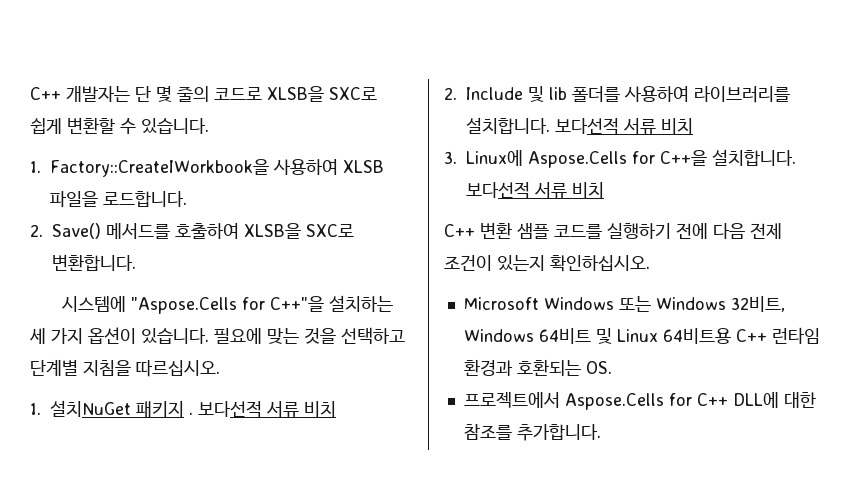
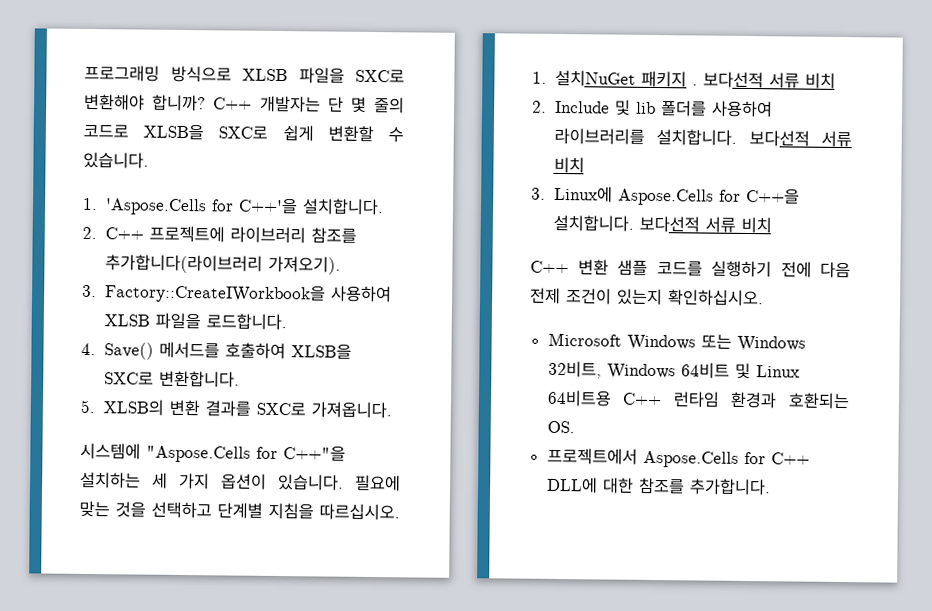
(30, 93) none -> [84,64,405,84] [84,93,207,112] 프로그래밍 방식으로 XLSB 파일을 SXC로 변환해야 합니까?
(41, 167) none -> [104,197,384,216] [82,225,357,244] [104,254,341,275] [82,284,97,298] 'Aspose.Cells for C++'을 설치합니다. // 2. C++ 프로젝트에 라이브러리 참조를 추가합니다(라이브러리 가져오기). // 3.
[30,224,43,237] 2. -> [81,342,96,356] 4.
(136, 262) none -> [80,399,392,419] // 5. XLSB의 변환 결과를 SXC로 가져옵니다.

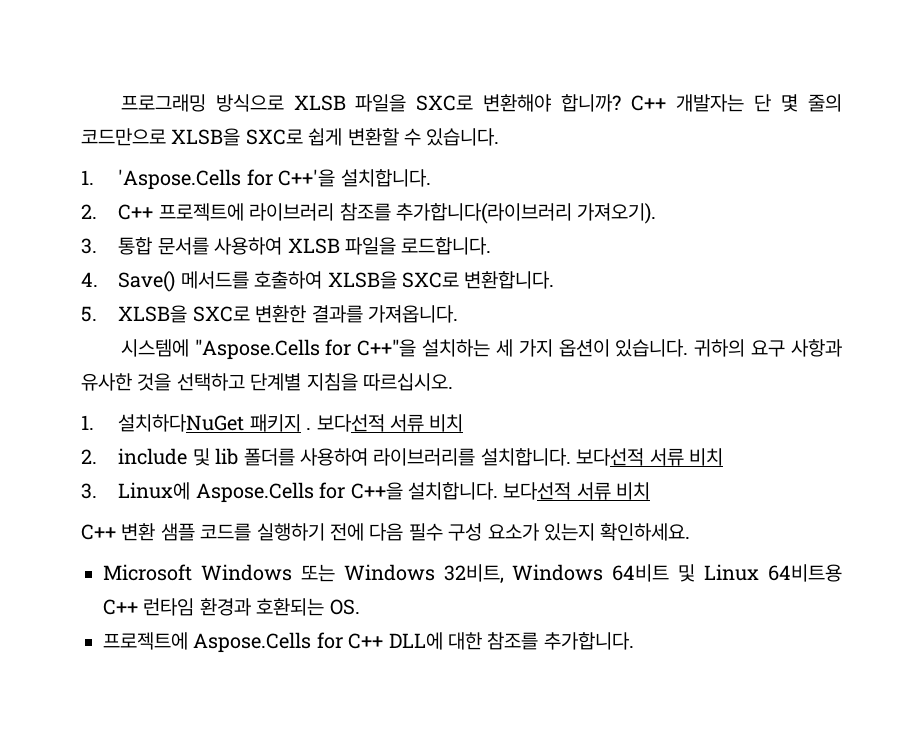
[83,123,129,138] 코드로 -> [81,128,166,146] 코드만으로
[104,283,326,304] Factory::CreateIWorkbook을 -> [118,237,209,255] 통합 문서를
[102,399,306,417] XLSB의 변환 결과를 SXC로 -> [118,305,363,323] XLSB을 SXC로 변환한 결과를
[355,474,401,492] [79,500,110,518] 필요에 맞는 -> [694,339,842,357] [81,373,132,391] 귀하의 요구 사항과 유사한
[554,69,636,87] 설치NuGet -> [118,414,245,432] 설치하다NuGet
[554,100,610,114] Include -> [118,448,188,465] include
[530,287,764,307] 전제 조건이 있는지 확인하십시오. -> [408,523,691,541] 필수 구성 요소가 있는지 확인하세요.
[546,447,638,465] 프로젝트에서 -> [103,632,188,650] 프로젝트에

